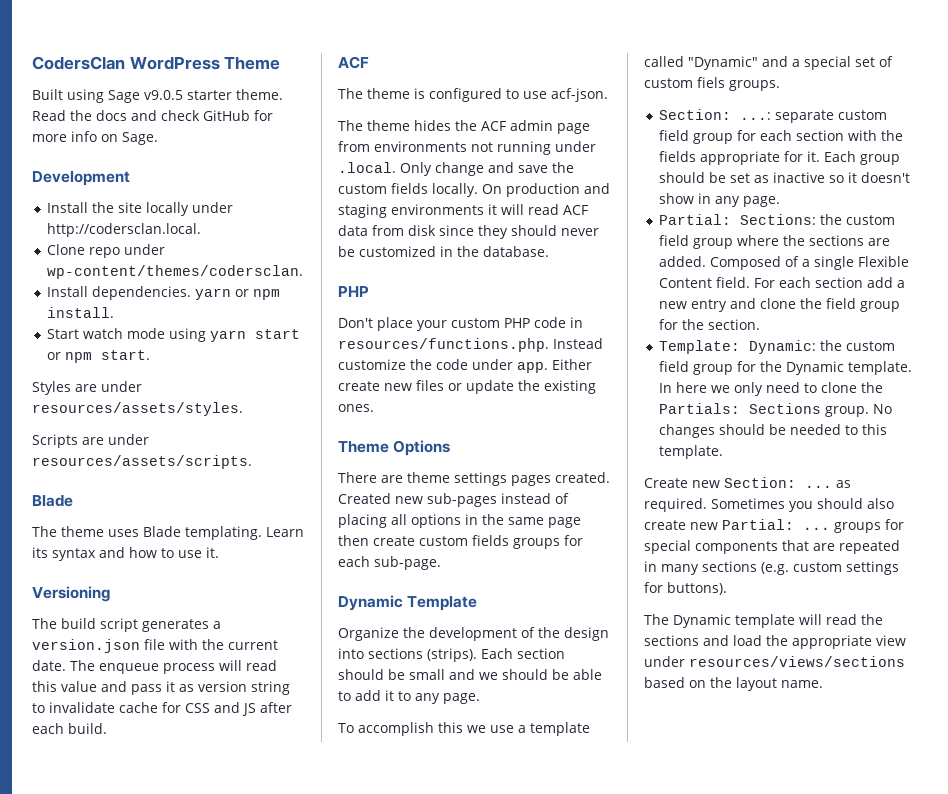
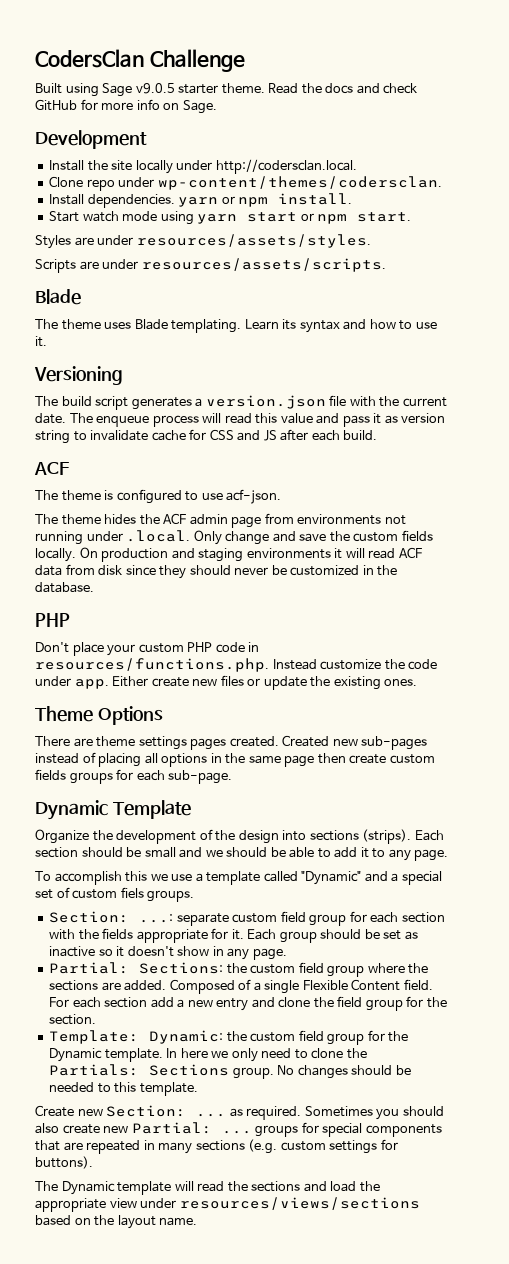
[129,56,281,70] WordPress Theme -> [149,49,245,72] Challenge

